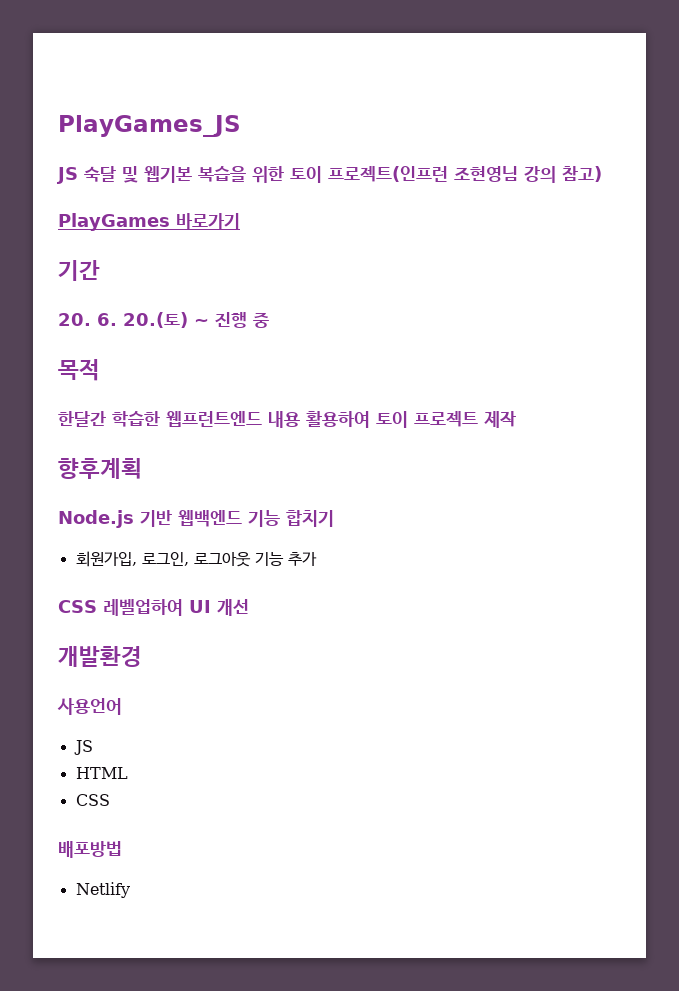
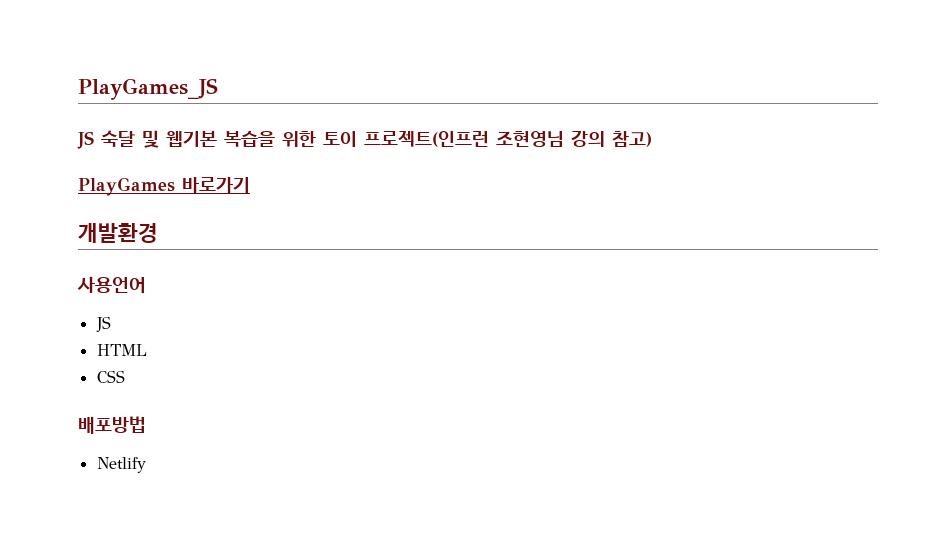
[58,260,100,281] [58,312,269,328] [58,359,100,381] [58,411,516,428] [58,458,142,479] [58,510,334,528] [75,551,317,567] [58,599,249,616] // 기간 // 20. 6. 20.(토) ~ 진행 중 // 목적 // 한달간 학습한 웹프런트엔드 내용 활용하여 토이 프로젝트 제작 // 향후계획 // Node.js 기반 웹백엔드 기능 합치기 // 회원가입, 로그인, 로그아웃 기능 추가 // CSS 레벨업하여 UI 개선 -> (250, 185) none

